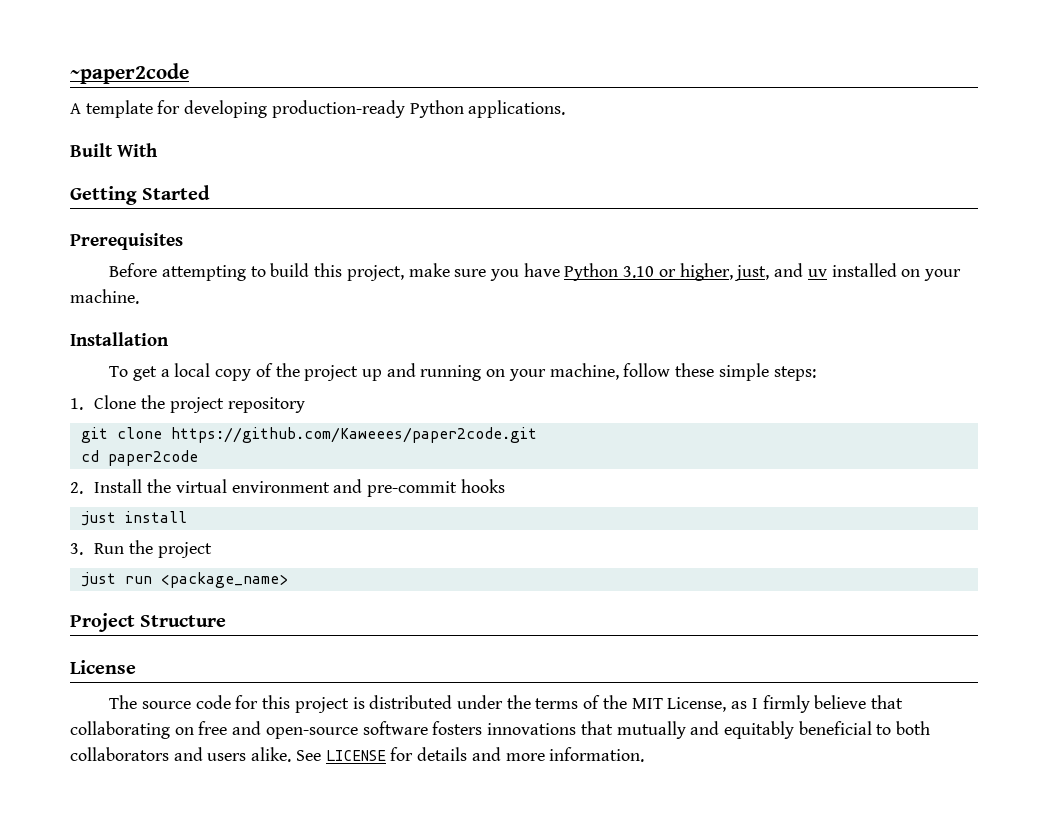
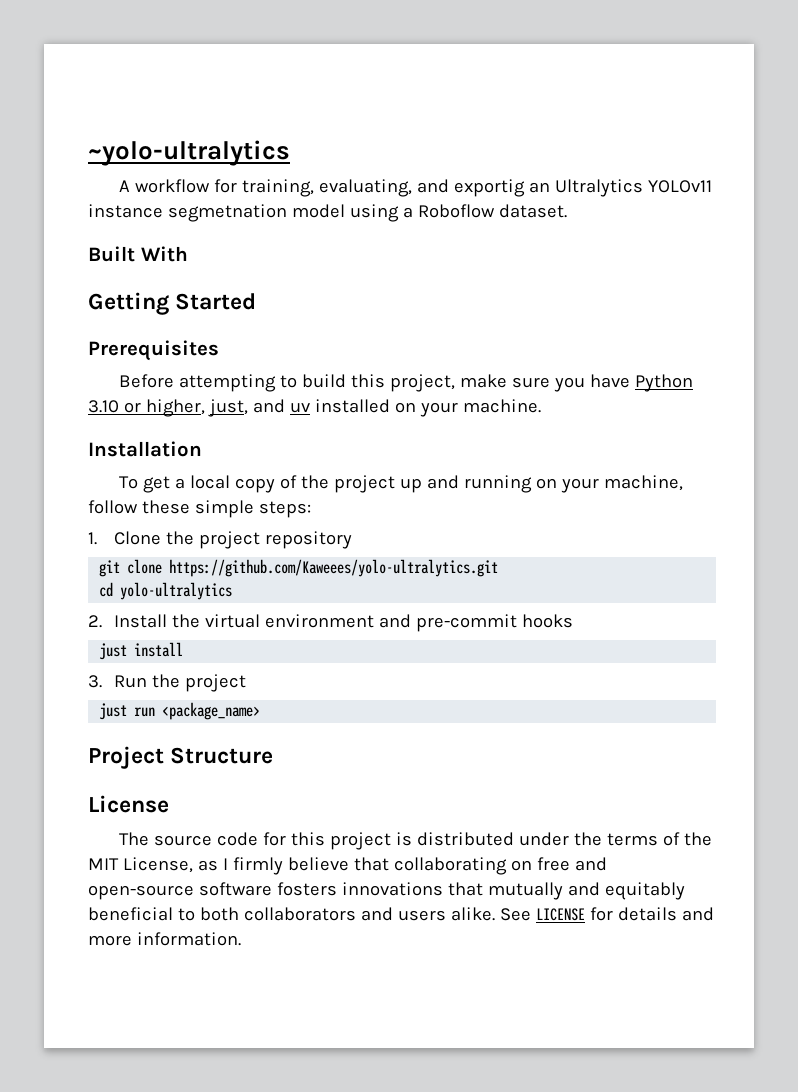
[70,63,189,84] ~paper2code -> [88,140,290,166] ~yolo-ultralytics
[85,100,566,118] template for developing production-ready Python applications. -> [135,179,713,197] [88,204,567,222] workflow for training, evaluating, and exportig an Ultralytics YOLOv11 instance segmetnation model using a Roboflow dataset.
[170,427,537,443] https://github.com/Kaweees/paper2code.git -> [169,559,499,577] https://github.com/Kaweees/yolo-ultralytics.git
[107,450,198,466] paper2code -> [120,582,233,600] yolo-ultralytics

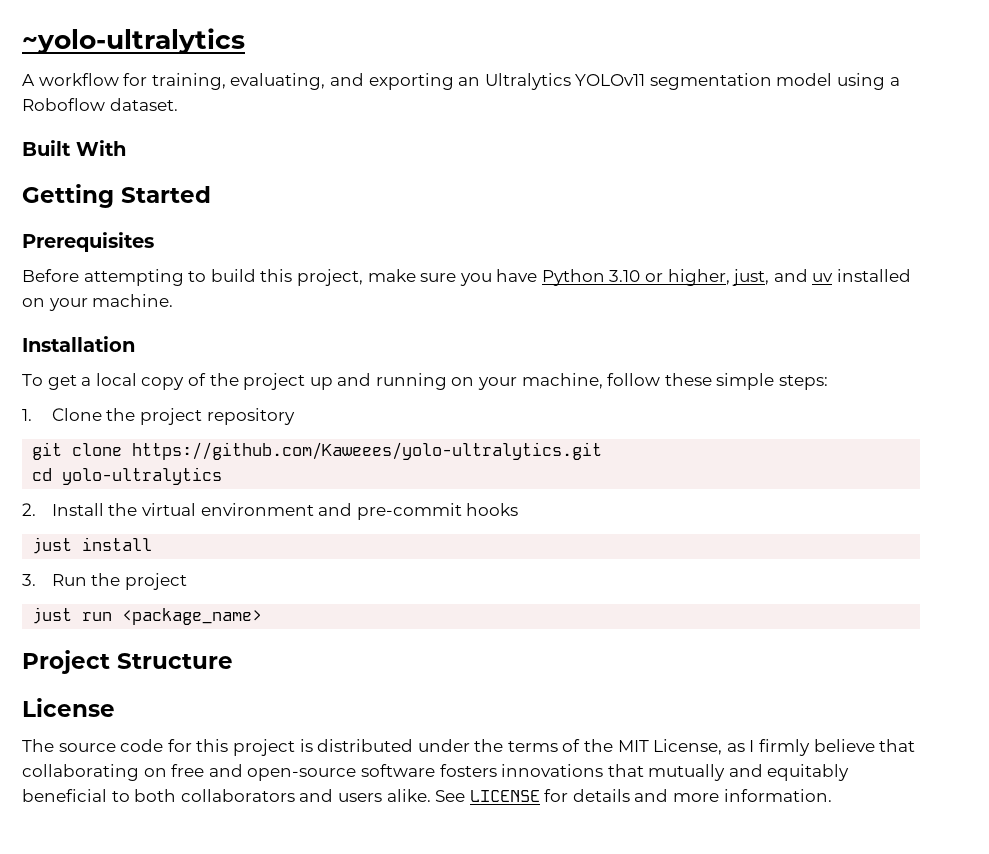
[454,179,526,197] exportig -> [368,73,454,90] exporting
[88,204,287,222] instance segmetnation -> [649,73,772,90] segmentation

